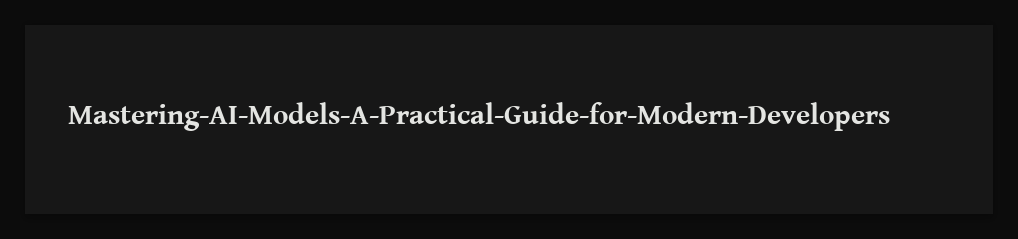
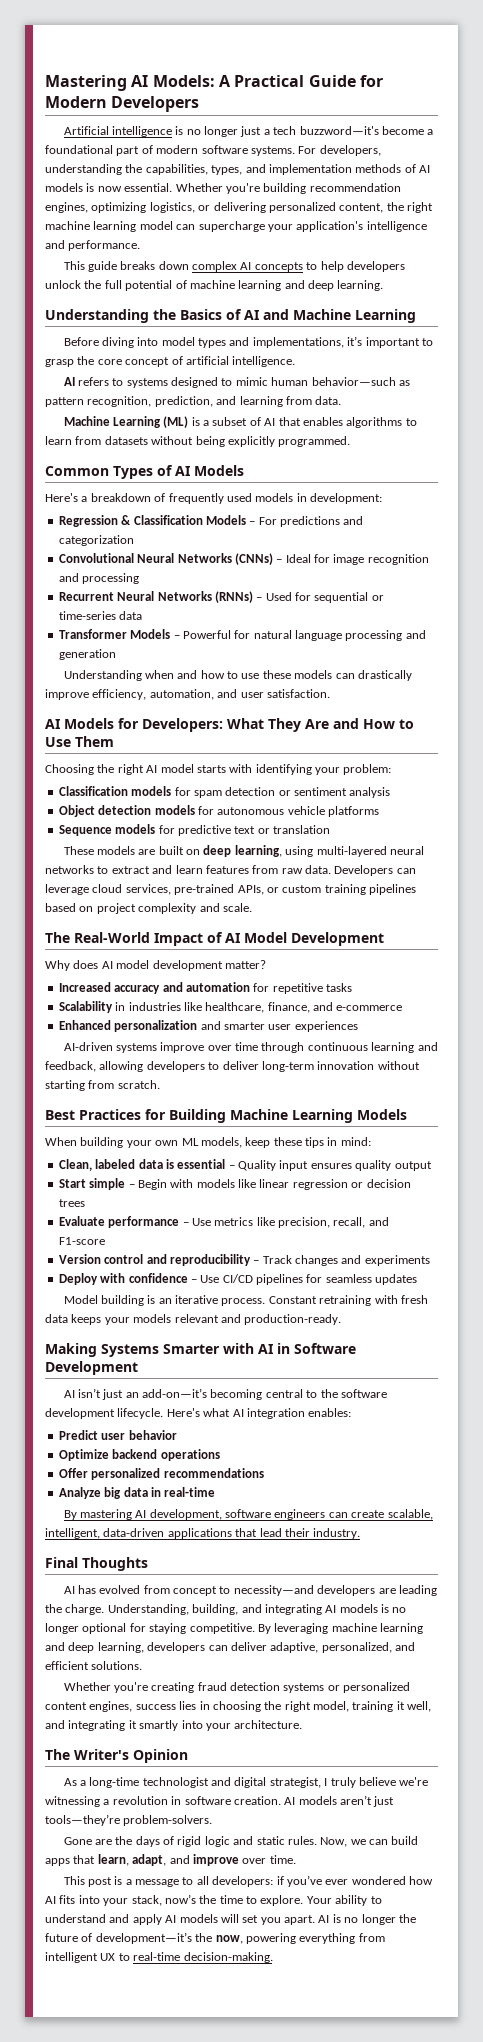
[68,102,890,131] Mastering-AI-Models-A-Practical-Guide-for-Modern-Developers -> [45,75,383,91] [45,96,200,112] [63,126,434,137] [45,145,381,156] [45,164,430,175] [45,183,401,194] [45,202,433,213] [45,221,427,232] [45,240,141,251] [63,261,405,272] [45,280,384,291] [45,309,416,323] [63,336,433,348] [45,356,296,367] [63,377,410,388] [45,396,342,407] [63,416,417,428] [45,436,351,447] [45,465,244,479] [45,493,382,504] [58,515,364,527] [58,535,134,546] [58,553,429,565] [58,573,140,584] [58,591,384,603] [58,611,143,620] [58,629,426,641] [58,649,116,660] [63,670,412,681] [45,689,330,700] [45,718,414,732] [45,736,114,747] [45,764,392,775] [58,786,391,798] [58,805,379,817] [58,824,330,836] [63,845,424,857] [45,865,416,876] [45,884,416,895] [45,903,252,914] [45,932,384,946] [45,960,266,971] [58,982,352,994] [58,1001,403,1013] [58,1020,358,1032] [63,1042,438,1053] [45,1061,420,1072] [45,1080,160,1091] [45,1109,407,1123] [45,1137,371,1148] [58,1159,432,1171] [58,1178,411,1190] [58,1199,85,1207] [58,1216,389,1228] [58,1237,105,1245] [58,1254,430,1266] [58,1273,418,1285] [63,1295,428,1306] [45,1314,342,1325] [45,1343,356,1357] [45,1361,138,1375] [63,1388,387,1400] [45,1408,352,1419] [58,1430,177,1440] [58,1449,220,1461] [58,1468,264,1480] [58,1487,216,1499] [63,1509,433,1520] [45,1528,361,1539] [45,1557,148,1571] [63,1585,437,1596] [45,1604,407,1615] [45,1623,423,1634] [45,1642,415,1653] [45,1661,143,1670] [63,1682,411,1693] [45,1701,432,1712] [45,1720,303,1731] [45,1749,188,1763] [63,1777,429,1788] [45,1795,395,1807] [45,1814,213,1826] [63,1836,419,1847] [45,1854,296,1866] [63,1875,434,1887] [45,1894,382,1906] [45,1914,416,1925] [45,1932,385,1944] [45,1952,273,1963] Mastering AI Models: A Practical Guide for Modern Developers // Artificial intelligence is no longer just a tech buzzword—it's become a foundational part of modern software systems. For developers, understanding the capabilities, types, and implementation methods of AI models is now essential. Whether you're building recommendation engines, optimizing logistics, or delivering personalized content, the right machine learning model can supercharge your application's intelligence and performance. // This guide breaks down complex AI concepts to help developers unlock the full potential of machine learning and deep learning. // Understanding the Basics of AI and Machine Learning // Before diving into model types and implementations, it’s important to grasp the core concept of artificial intelligence. // AI refers to systems designed to mimic human behavior—such as pattern recognition, prediction, and learning from data. // Machine Learning (ML) is a subset of AI that enables algorithms to learn from datasets without being explicitly programmed. // Common Types of AI Models // Here's a breakdown of frequently used models in development: // Regression & Classification Models – For predictions and categorization // Convolutional Neural Networks (CNNs) – Ideal for image recognition and processing // Recurrent Neural Networks (RNNs) – Used for sequential or time-series data // Transformer Models – Powerful for natural language processing and generation // Understanding when and how to use these models can drastically improve efficiency, automation, and user satisfaction. // AI Models for Developers: What They Are and How to Use Them // Choosing the right AI model starts with identifying your problem: // Classification models for spam detection or sentiment analysis // Object detection models for autonomous vehicle platforms // Sequence models for predictive text or translation // These models are built on deep learning, using multi-layered neural networks to extract and learn features from raw data. Developers can leverage cloud services, pre-trained APIs, or custom training pipelines based on project complexity and scale. // The Real-World Impact of AI Model Development // Why does AI model development matter? // Increased accuracy and automation for repetitive tasks // Scalability in industries like healthcare, finance, and e-commerce // Enhanced personalization and smarter user experiences // AI-driven systems improve over time through continuous learning and feedback, allowing developers to deliver long-term innovation without starting from scratch. // Best Practices for Building Machine Learning Models // When building your own ML models, keep these tips in mind: // Clean, labeled data is essential – Quality input ensures quality output // Start simple – Begin with models like linear regression or decision trees // Evaluate performance – Use metrics like precision, recall, and F1-score // Version control and reproducibility – Track changes and experiments // Deploy with confidence – Use CI/CD pipelines for seamless updates // Model building is an iterative process. Constant retraining with fresh data keeps your models relevant and production-ready. // Making Systems Smarter with AI in Software Development // AI isn’t just an add-on—it’s becoming central to the software development lifecycle. Here's what AI integration enables: // Predict user behavior // Optimize backend operations // Offer personalized recommendations // Analyze big data in real-time // By mastering AI development, software engineers can create scalable, intelligent, data-driven applications that lead their industry. // Final Thoughts // AI has evolved from concept to necessity—and developers are leading the charge. Understanding, building, and integrating AI models is no longer optional for staying competitive. By leveraging machine learning and deep learning, developers can deliver adaptive, personalized, and efficient solutions. // Whether you're creating fraud detection systems or personalized content engines, success lies in choosing the right model, training it well, and integrating it smartly into your architecture. // The Writer's Opinion // As a long-time technologist and digital strategist, I truly believe we're witnessing a revolution in software creation. AI models aren’t just tools—they’re problem-solvers. // Gone are the days of rigid logic and static rules. Now, we can build apps that learn, adapt, and improve over time. // This post is a message to all developers: if you’ve ever wondered how AI fits into your stack, now’s the time to explore. Your ability to understand and apply AI models will set you apart. AI is no longer the future of development—it’s the now, powering everything from intelligent UX to real-time decision-making.

